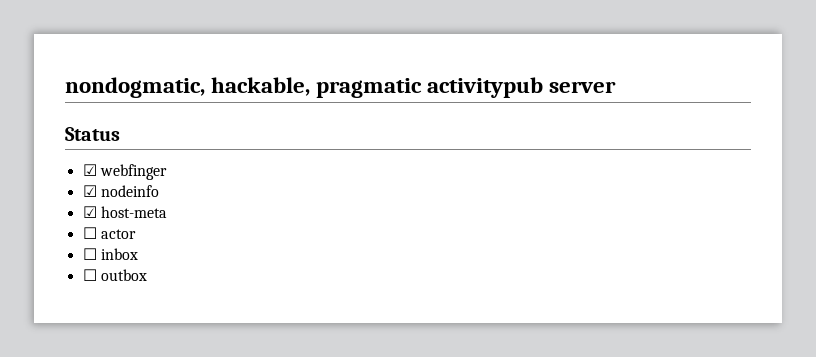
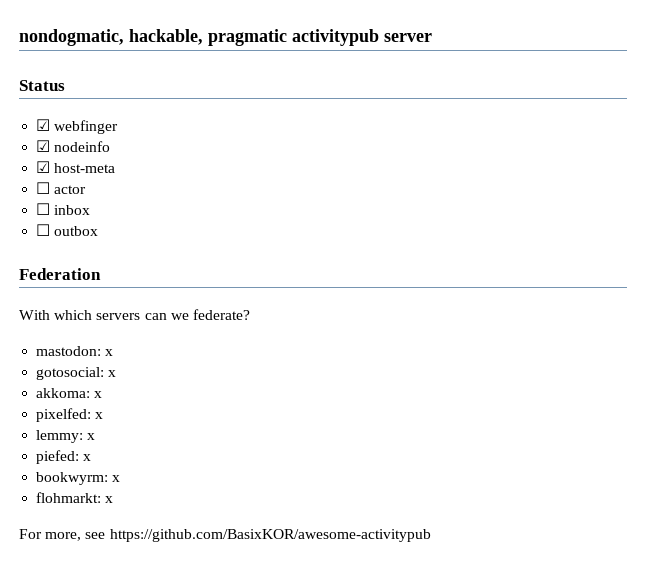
(147, 275) none -> [19,268,101,280] [19,309,250,320] [36,346,114,356] [36,367,117,380] [36,388,103,398] [36,408,104,422] [36,430,96,443] [36,450,92,464] [36,472,121,485] [36,492,114,503] [19,529,431,542] // Federation // With which servers can we federate? // mastodon: x // gotosocial: x // akkoma: x // pixelfed: x // lemmy: x // piefed: x // bookwyrm: x // flohmarkt: x // For more, see https://github.com/BasixKOR/awesome-activitypub

